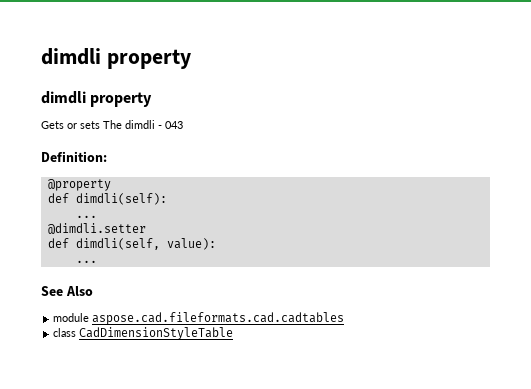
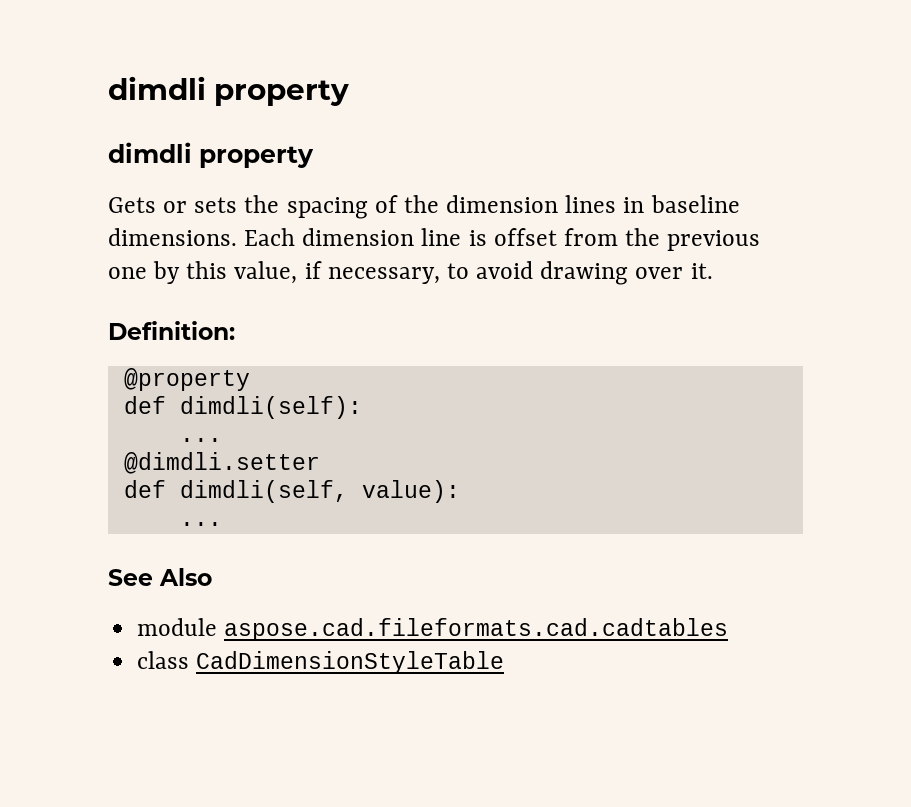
[103,120,183,129] The dimdli - 043 -> [244,195,740,219] [108,228,761,251] [108,261,713,285] the spacing of the dimension lines in baseline dimensions. Each dimension line is offset from the previous one by this value, if necessary, to avoid drawing over it.

